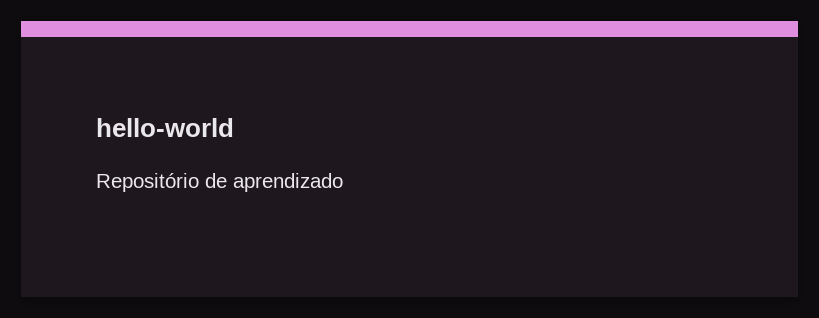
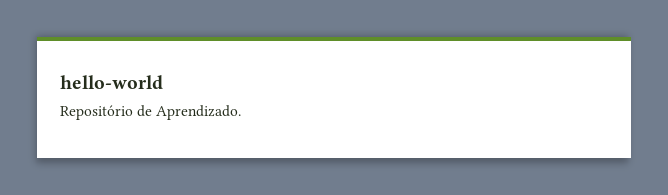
[233,173,343,192] aprendizado -> [156,105,242,120] Aprendizado.

